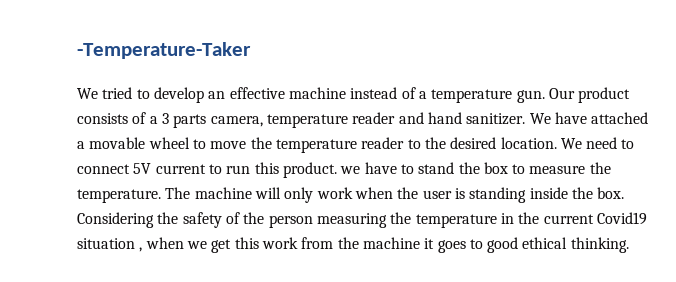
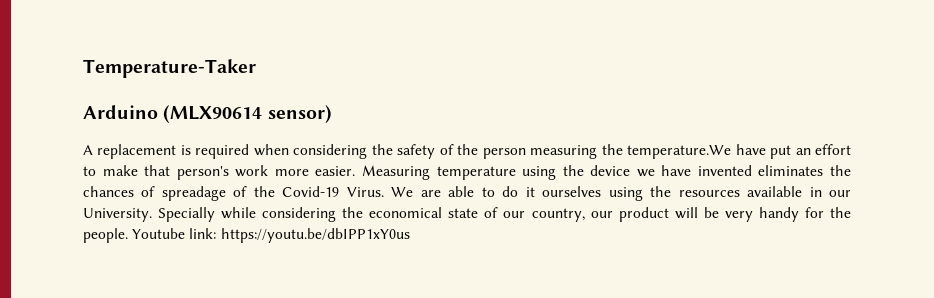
[77,42,251,59] [77,87,631,103] [77,112,649,128] [77,137,635,153] [77,162,611,178] [77,187,625,203] [77,212,154,228] -Temperature-Taker // We tried to develop an effective machine instead of a temperature gun. Our product consists of a 3 parts camera, temperature reader and hand sanitizer. We have attached a movable wheel to move the temperature reader to the desired location. We need to connect 5V current to run this product. we have to stand the box to measure the temperature. The machine will only work when the user is standing inside the box. Considering -> [83,59,256,78] [83,105,332,123] [83,144,368,159] Temperature-Taker // Arduino (MLX90614 sensor) // A replacement is required when considering
[415,212,647,228] [77,237,629,253] temperature in the current Covid19 situation , when we get this work from the machine it goes to good ethical thinking. -> [627,144,852,159] [83,165,851,180] [83,186,852,201] [83,207,851,222] [83,228,410,243] temperature.We have put an effort to make that person's work more easier. Measuring temperature using the device we have invented eliminates the chances of spreadage of the Covid-19 Virus. We are able to do it ourselves using the resources available in our University. Specially while considering the economical state of our country, our product will be very handy for the people. Youtube link: https://youtu.be/dbIPP1xY0us

